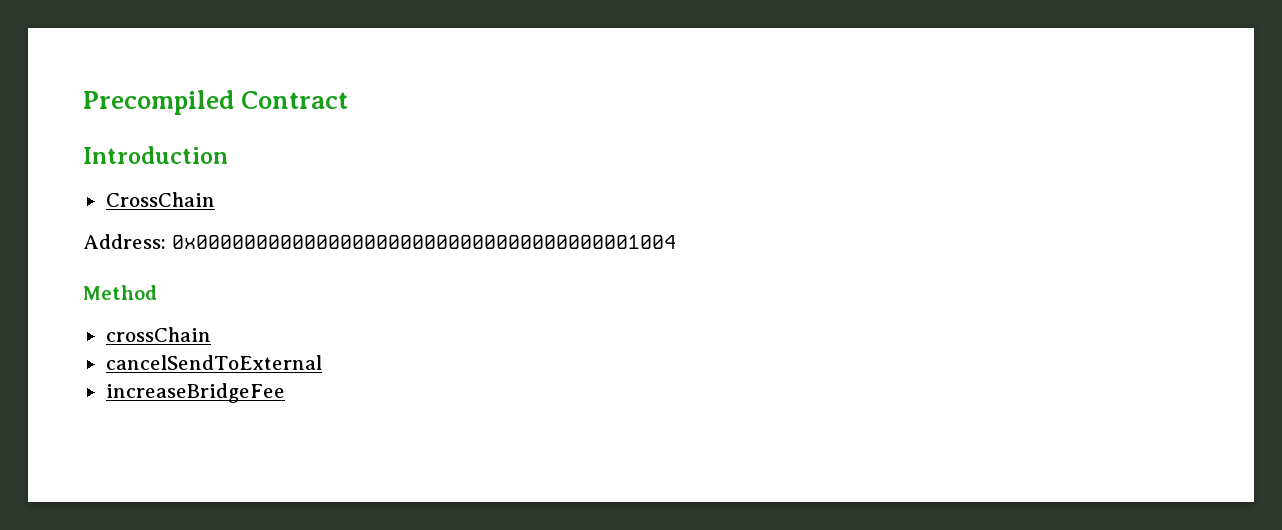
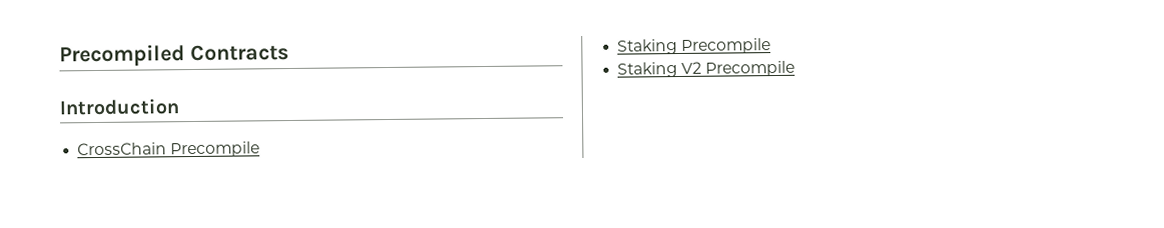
[241,91,349,109] Contract -> [189,44,289,62] Contracts
[83,234,676,249] [83,285,157,300] [105,327,211,342] [105,355,322,370] [105,383,285,403] // Address: 0x0000000000000000000000000000000000001004 // Method // crossChain // cancelSendToExternal // increaseBridgeFee -> [170,141,261,158] [617,38,772,55] [617,60,796,78] Precompile // Staking Precompile // Staking V2 Precompile

